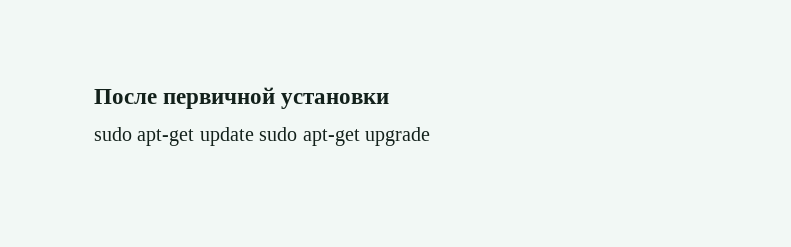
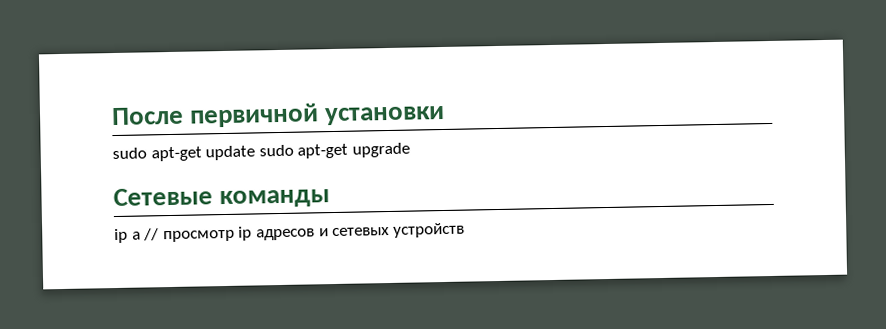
(430, 136) none -> [113,187,331,209] [114,222,465,244] // Сетевые команды // ip a // просмотр ip адресов и сетевых устройств

